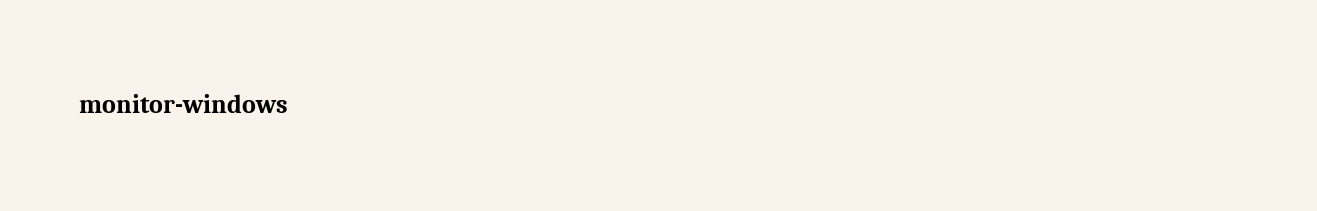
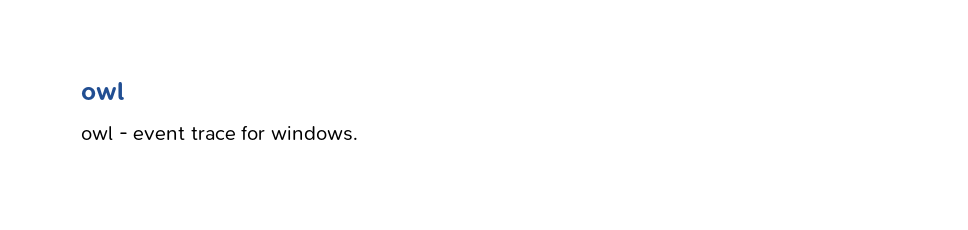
[79,94,288,113] monitor-windows -> [81,82,124,100] [81,125,358,141] owl // owl - event trace for windows.

